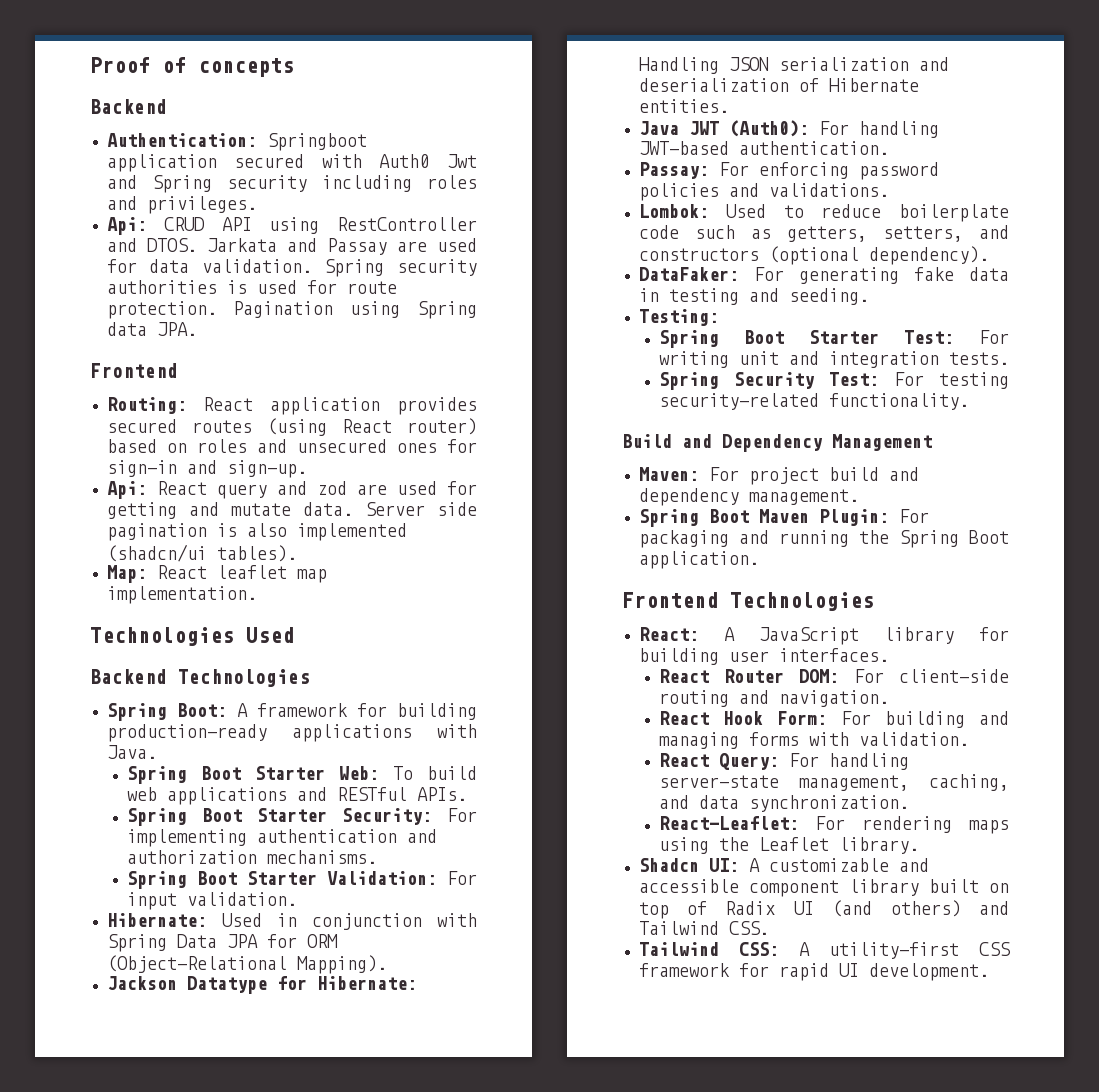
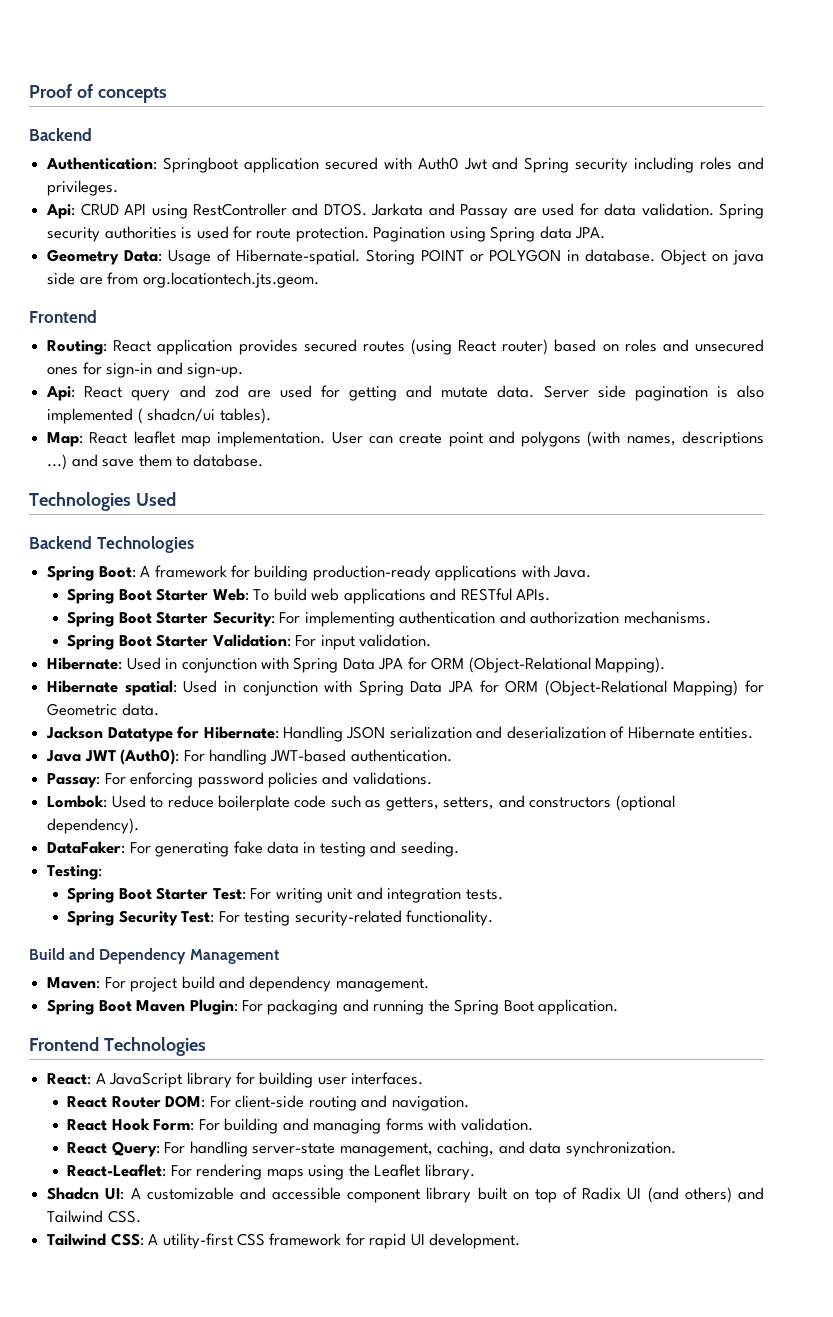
(197, 329) none -> [47,249,765,265] [47,272,319,288] // Geometry Data: Usage of Hibernate-spatial. Storing POINT or POLYGON in database. Object on java side are from org.locationtech.jts.geom.
[106,544,207,562] (shadcn/ui -> [137,408,216,424] ( shadcn/ui
(257, 595) none -> [331,431,765,447] [47,454,264,470] User can create point and polygons (with names, descriptions ...) and save them to database.
(387, 964) none -> [47,680,764,696] [47,703,159,716] // Hibernate spatial: Used in conjunction with Spring Data JPA for ORM (Object-Relational Mapping) for Geometric data.

